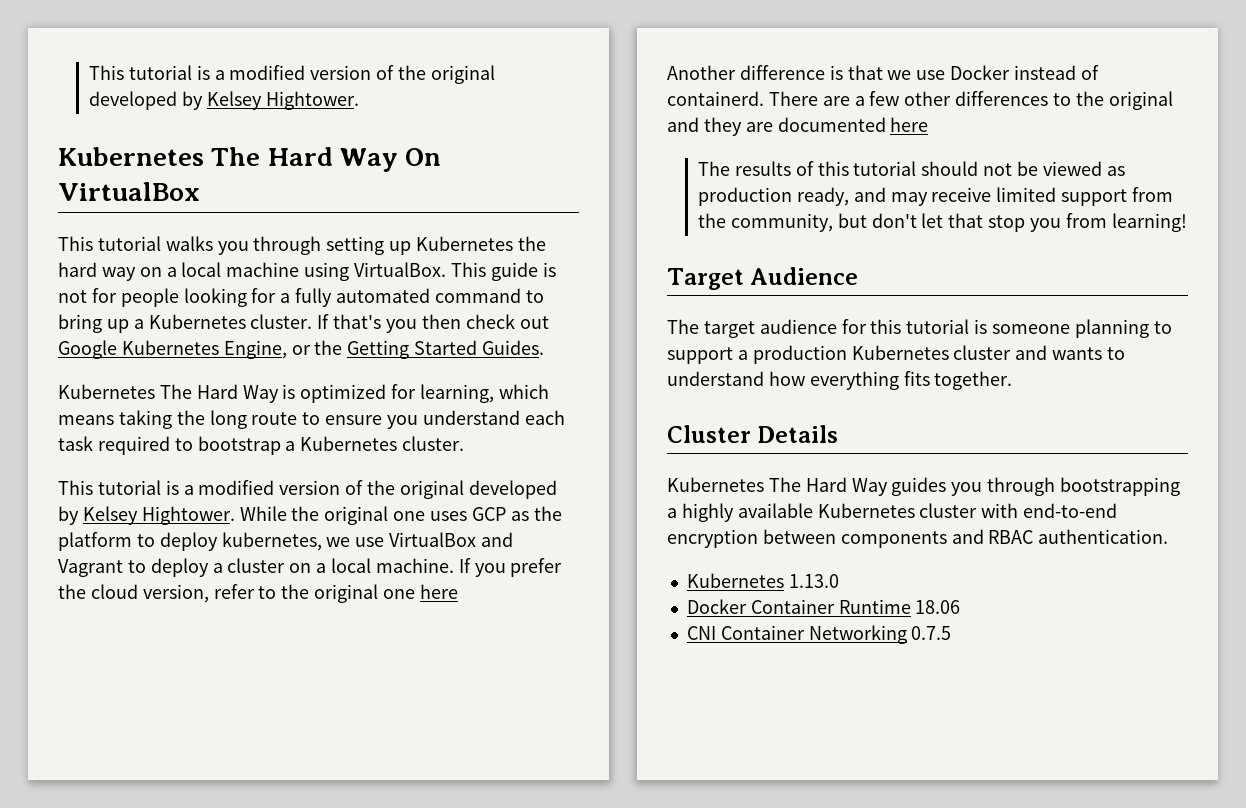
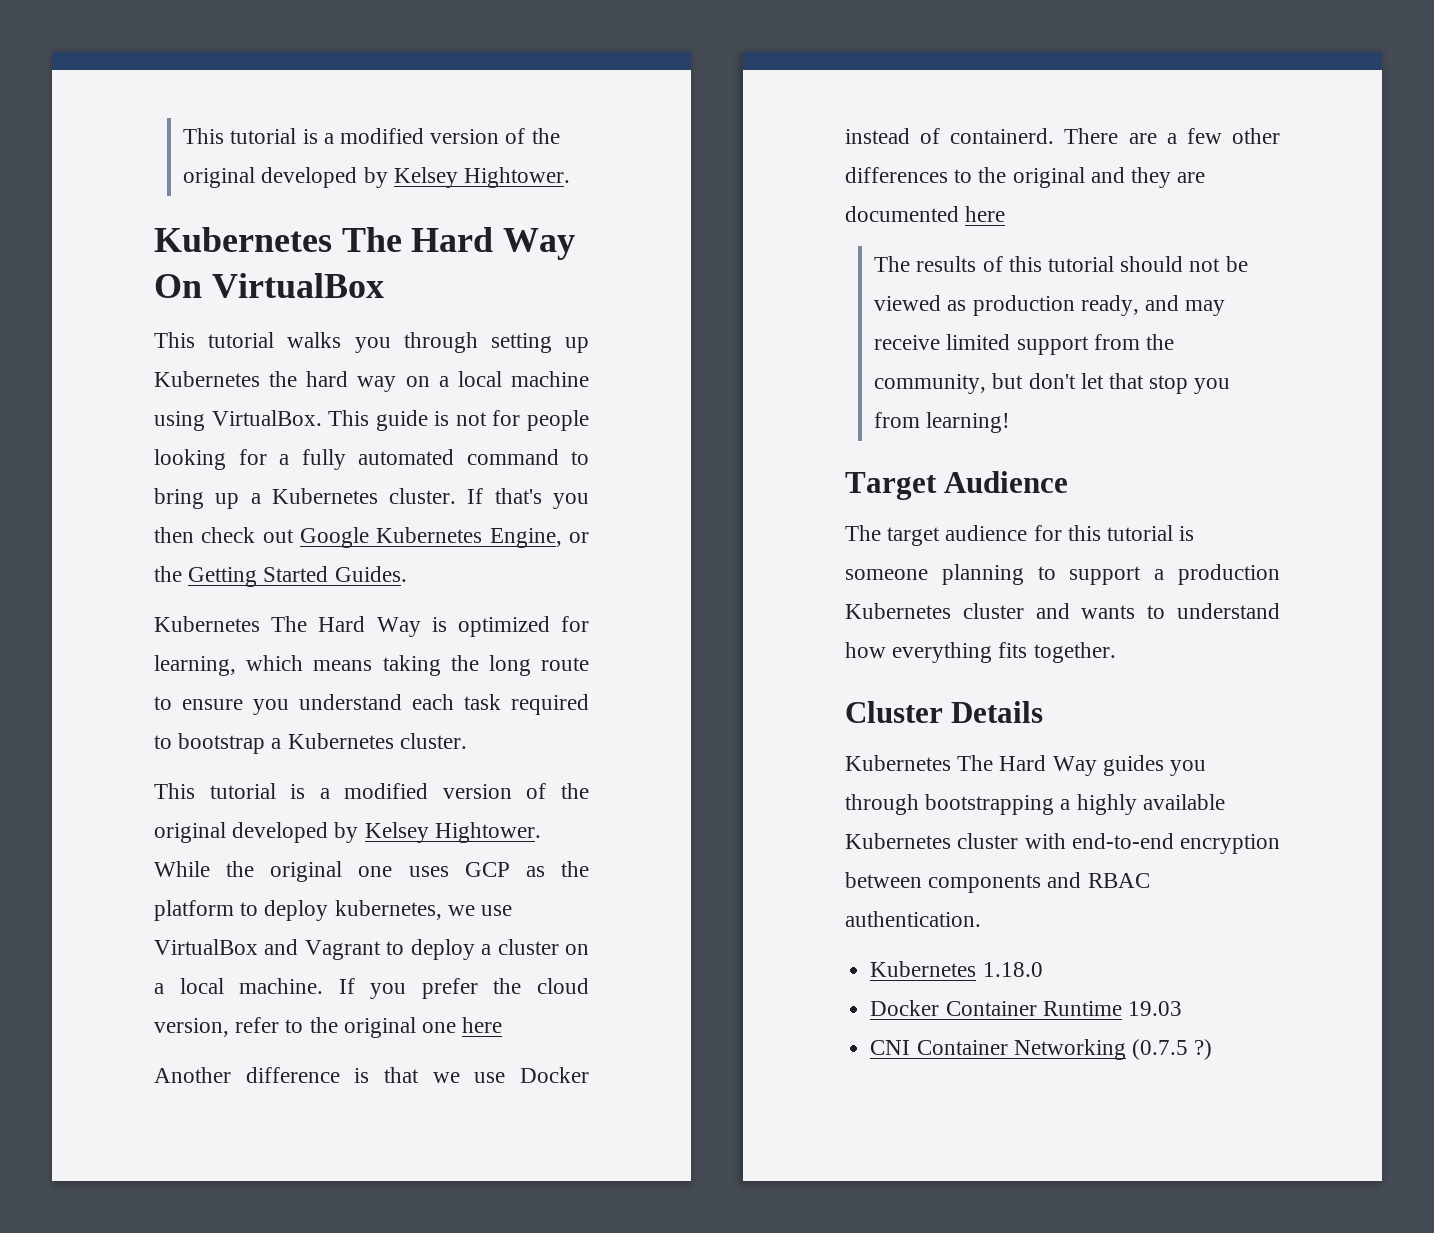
[788,574,839,588] 1.13.0 -> [982,962,1043,977] 1.18.0
[915,600,961,614] 18.06 -> [1127,1001,1182,1016] 19.03
[911,626,952,640] 0.7.5 -> [1131,1039,1213,1060] (0.7.5 ?)

